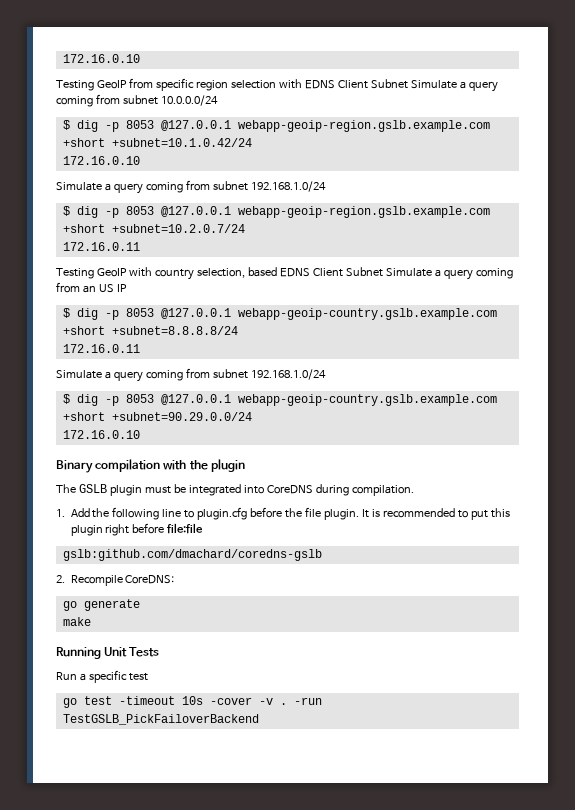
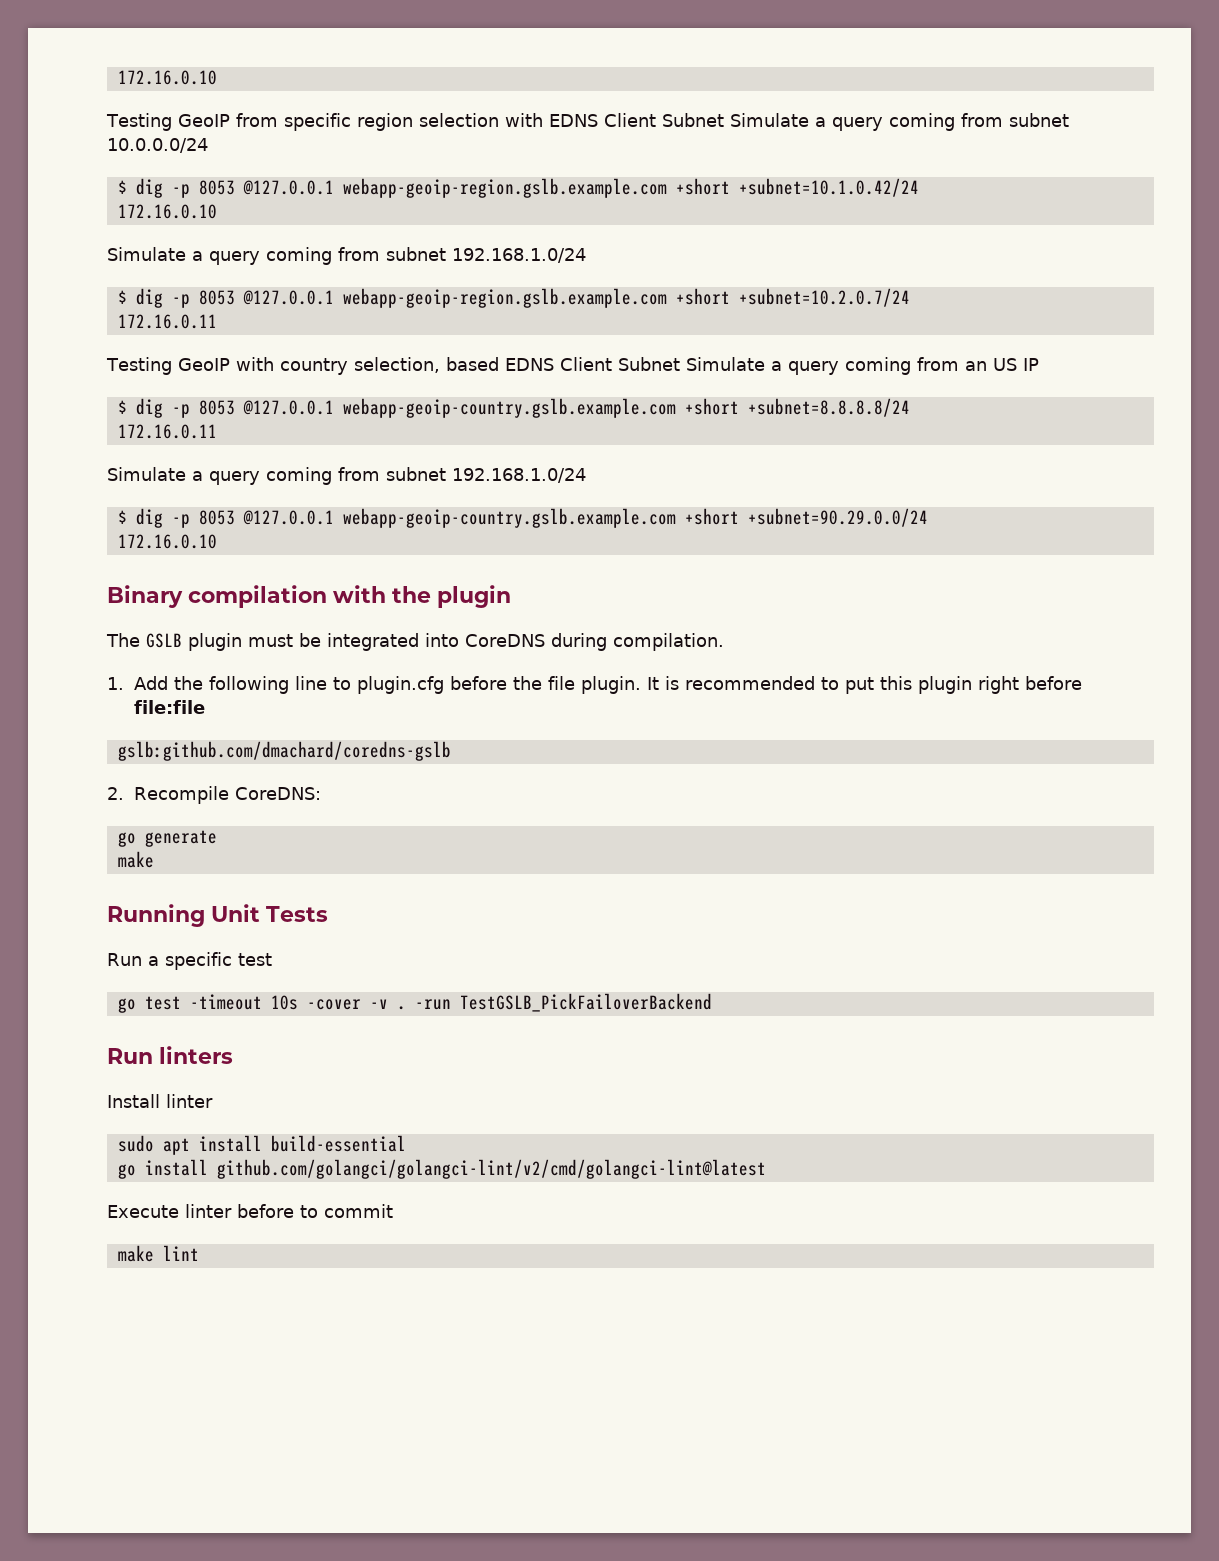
(259, 719) none -> [107,1046,233,1064] [107,1094,213,1108] [117,1135,406,1155] [117,1159,766,1179] [107,1204,393,1218] [117,1245,199,1262] // Run linters // Install linter // sudo apt install build-essential // go install github.com/golangci/golangci-lint/v2/cmd/golangci-lint@latest // Execute linter before to commit // make lint

